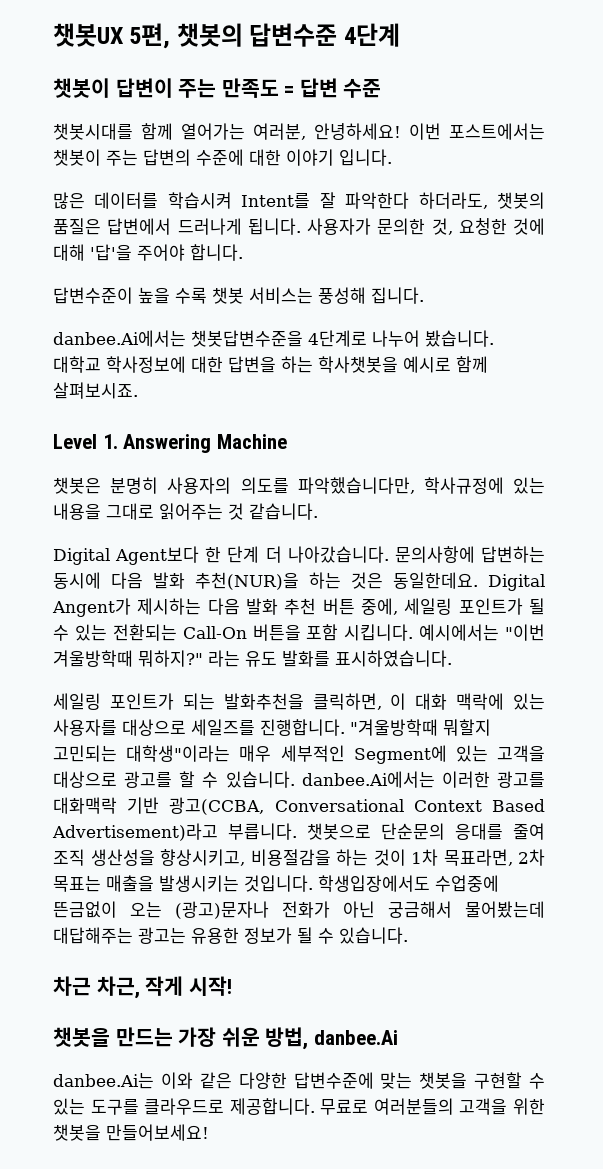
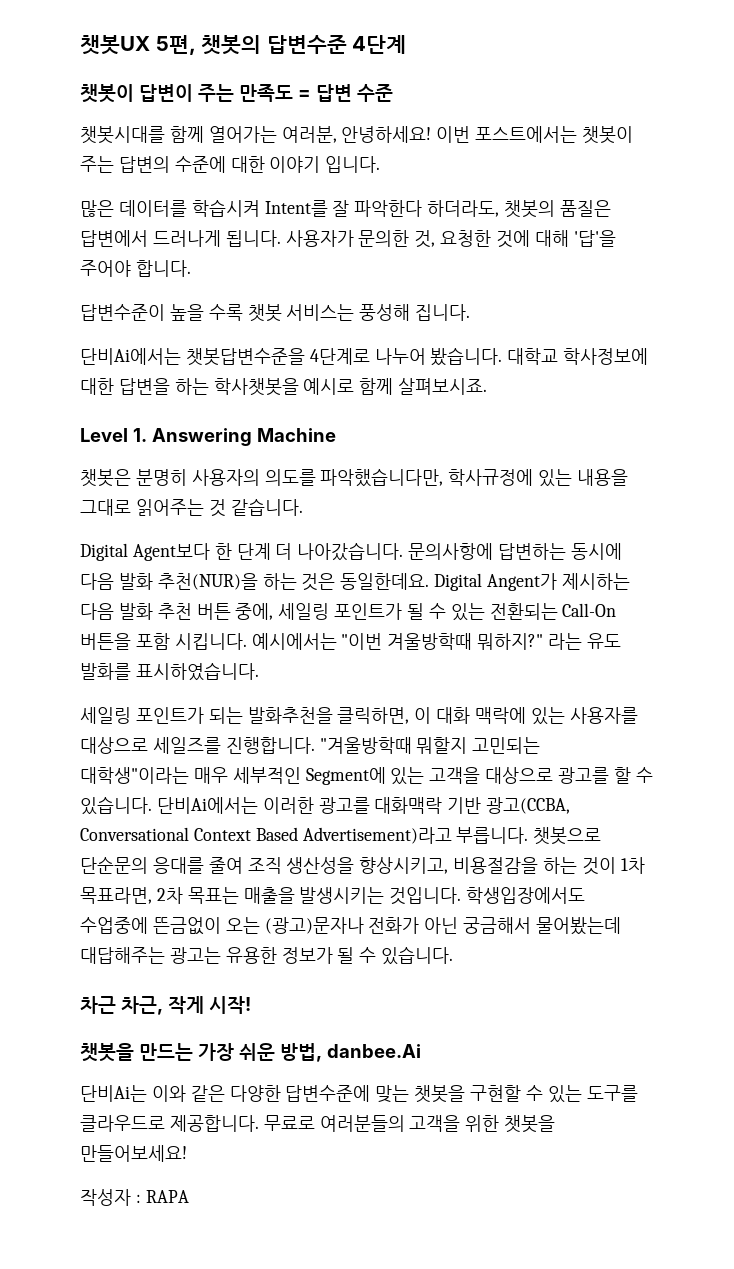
[53,330,186,347] danbee.Ai에서는 -> [80,348,181,365] 단비Ai에서는
[301,771,435,788] danbee.Ai에서는 -> [156,797,258,814] 단비Ai에서는
[53,1072,154,1089] danbee.Ai는 -> [80,1085,147,1102] 단비Ai는
(209, 1132) none -> [80,1189,189,1206] // 작성자 : RAPA

